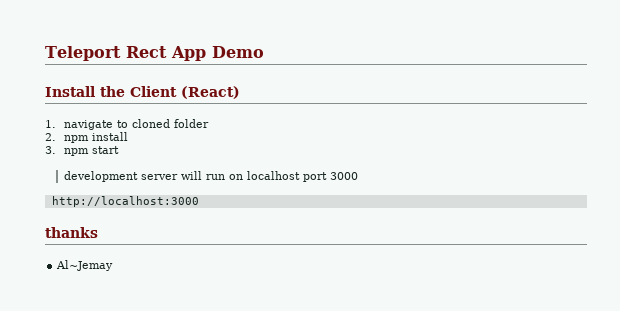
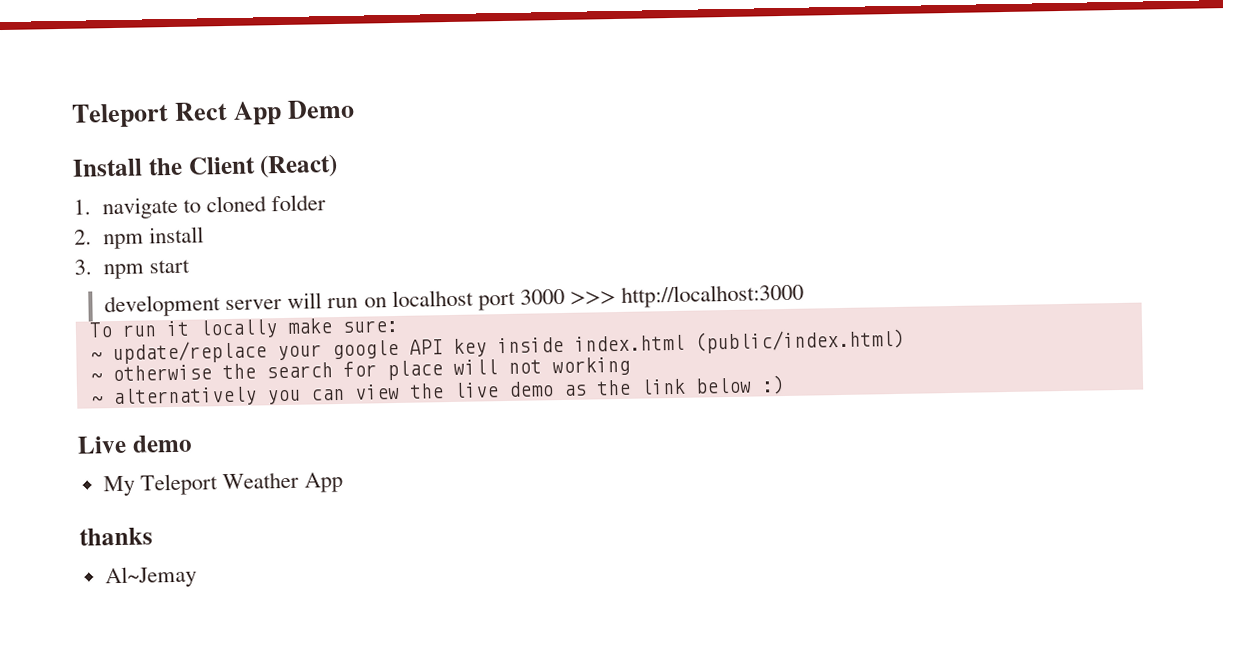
[51,196,199,207] // http://localhost:3000 -> [569,283,804,308] [88,318,398,339] [89,328,905,365] [89,356,630,382] [90,375,785,408] [77,434,193,454] [102,471,343,497] >>> http://localhost:3000 // To run it locally make sure: // ~ update/replace your google API key inside index.html (public/index.html) // ~ otherwise the search for place will not working // ~ alternatively you can view the live demo as the link below :) // Live demo // My Teleport Weather App

